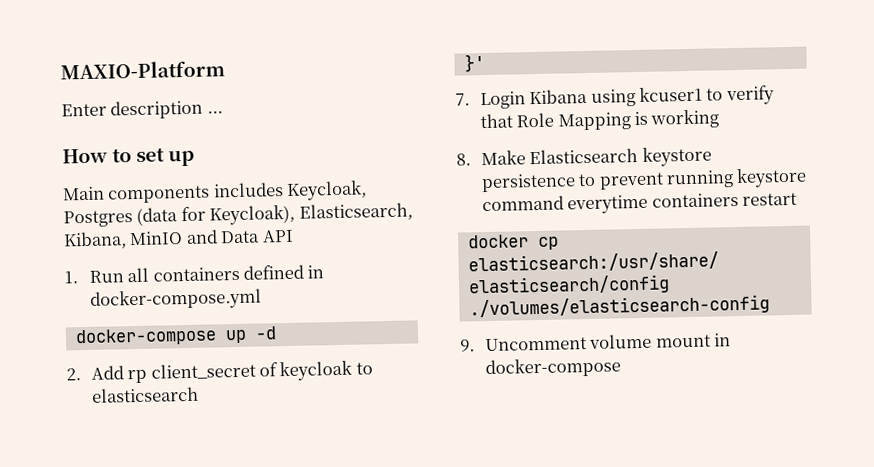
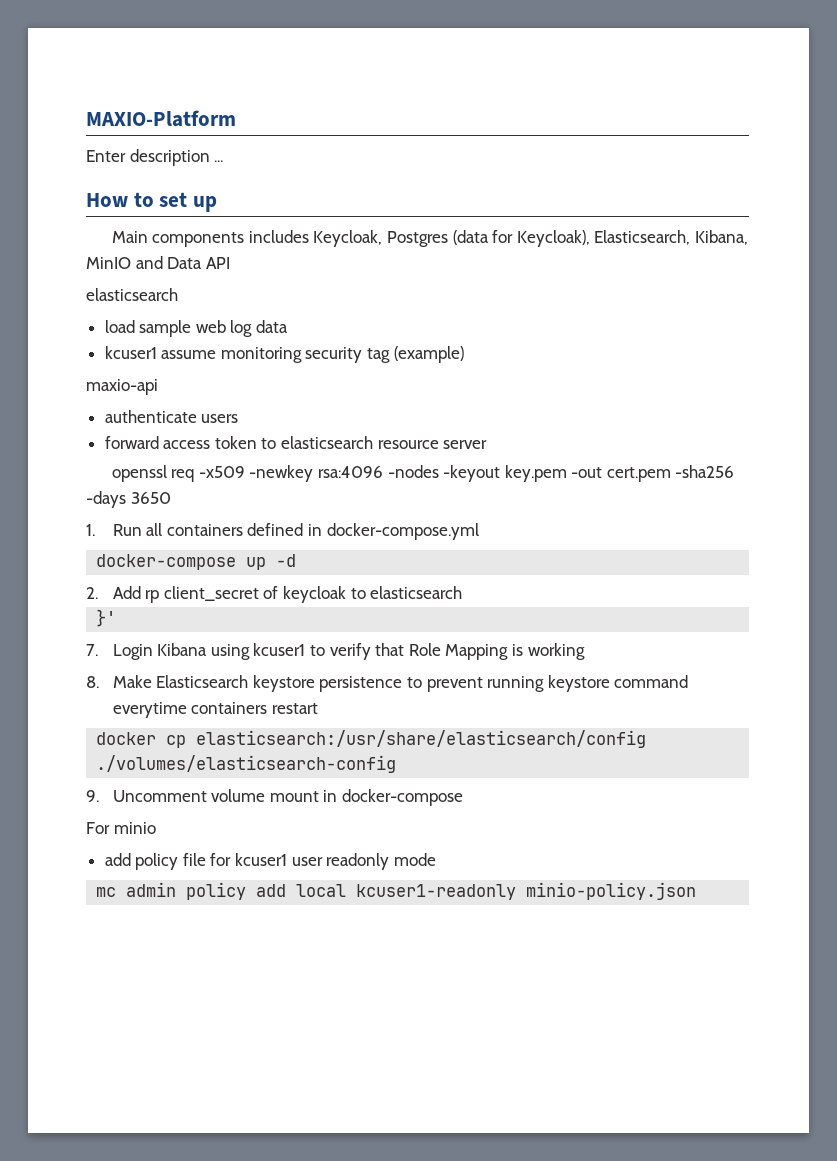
(294, 236) none -> [86,288,178,301] [104,320,289,337] [104,346,464,363] [86,379,158,395] [104,410,239,423] [104,436,488,449] [111,465,735,482] [86,491,171,508] // elasticsearch // load sample web log data // kcuser1 assume monitoring security tag (example) // maxio-api // authenticate users // forward access token to elasticsearch resource server // openssl req -x509 -newkey rsa:4096 -nodes -keyout key.pem -out cert.pem -sha256 -days 3650
(621, 368) none -> [86,822,156,834] [104,853,436,870] [96,882,697,900] // For minio // add policy file for kcuser1 user readonly mode // mc admin policy add local kcuser1-readonly minio-policy.json

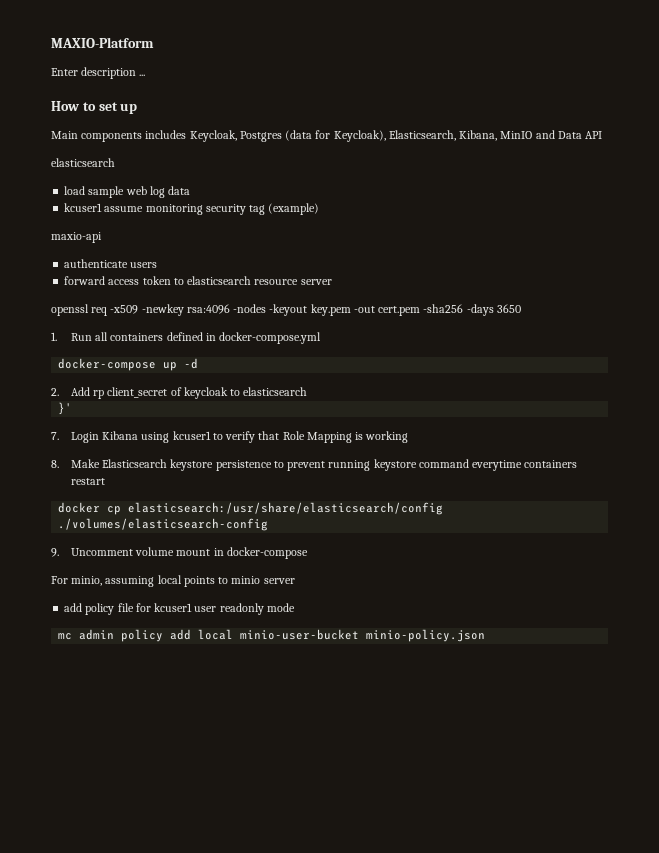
(110, 828) none -> [71,575,229,587] minio, assuming local points to
(156, 828) none -> [263,578,295,584] server
[356,884,517,900] kcuser1-readonly -> [240,629,360,640] minio-user-bucket

